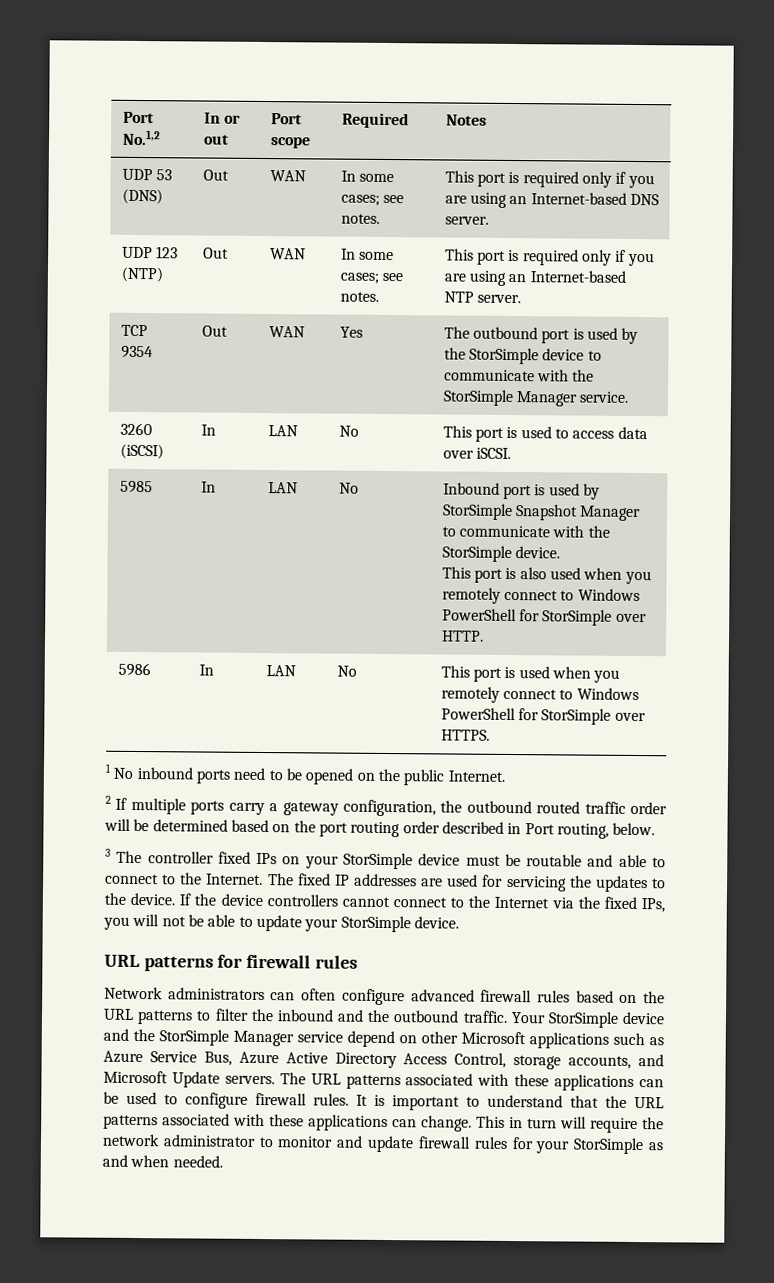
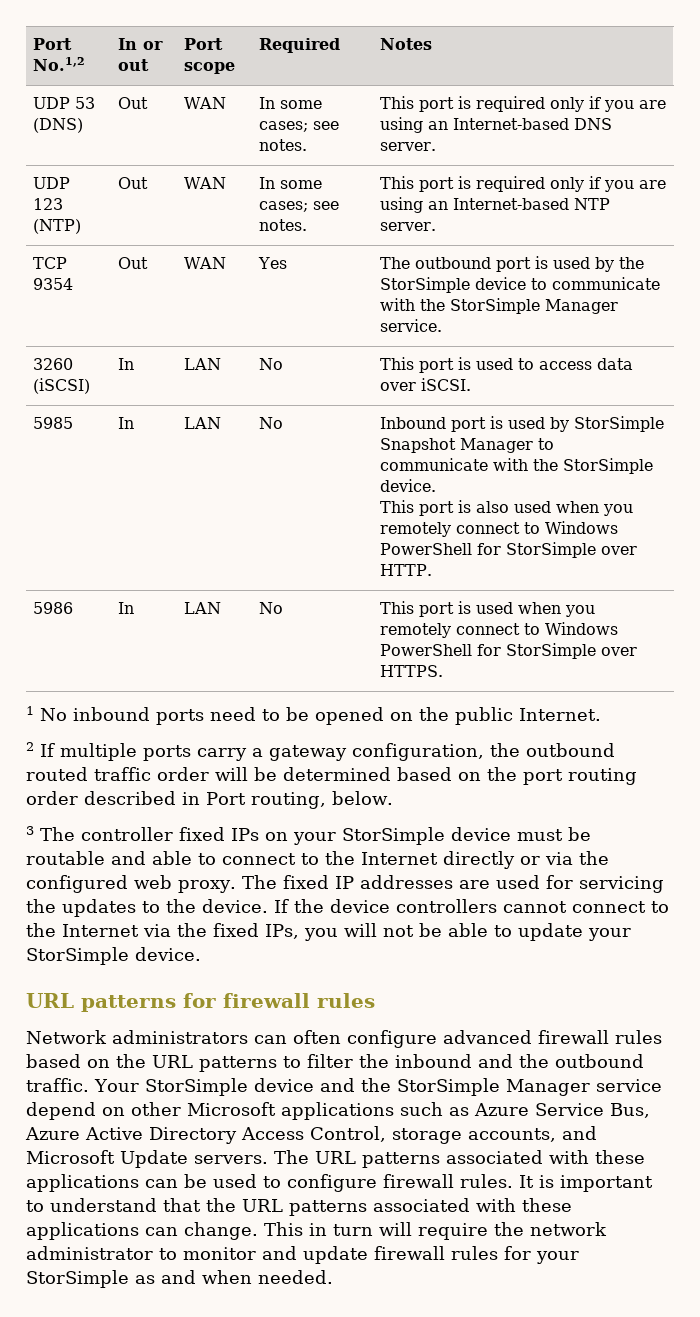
[206,873,264,886] Internet. -> [361,851,609,869] [26,875,236,893] Internet directly or via the configured web proxy.

